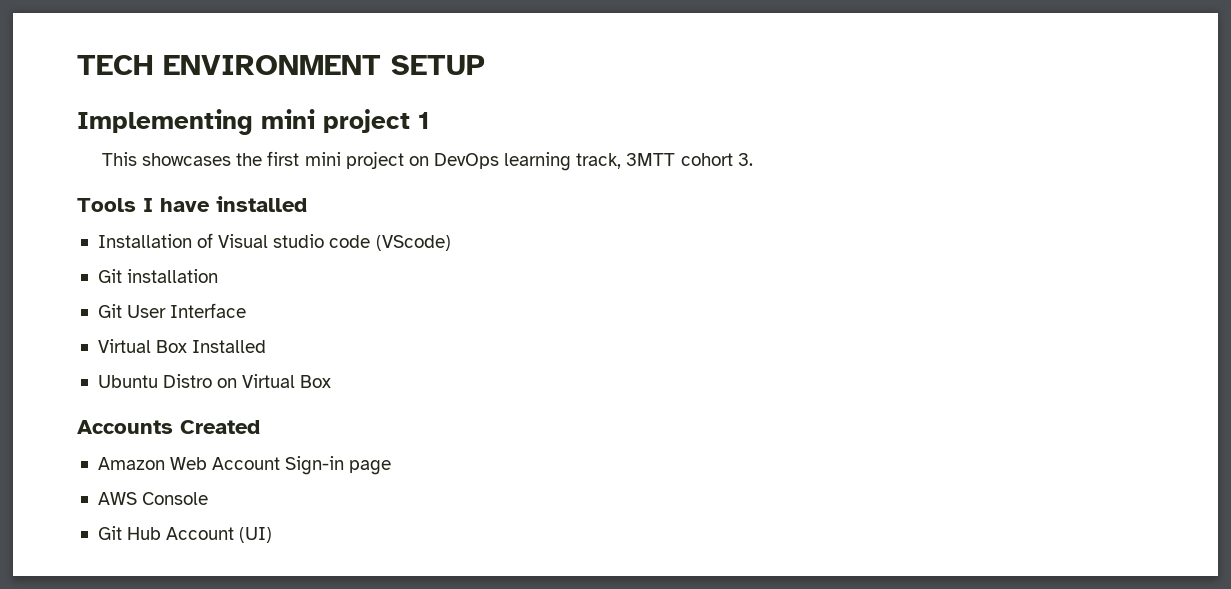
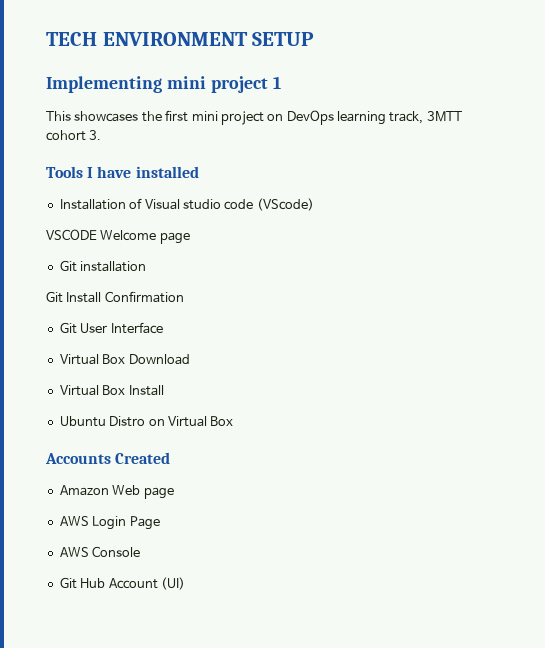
(451, 243) none -> [46,229,190,244] // VSCODE Welcome page
(219, 276) none -> [46,291,184,303] // Git Install Confirmation
[192,340,267,353] Installed -> [128,354,190,365] [59,385,164,396] Download // Virtual Box Install
[212,456,392,475] Account Sign-in page -> [143,487,174,499] [59,516,160,530] page // AWS Login Page

